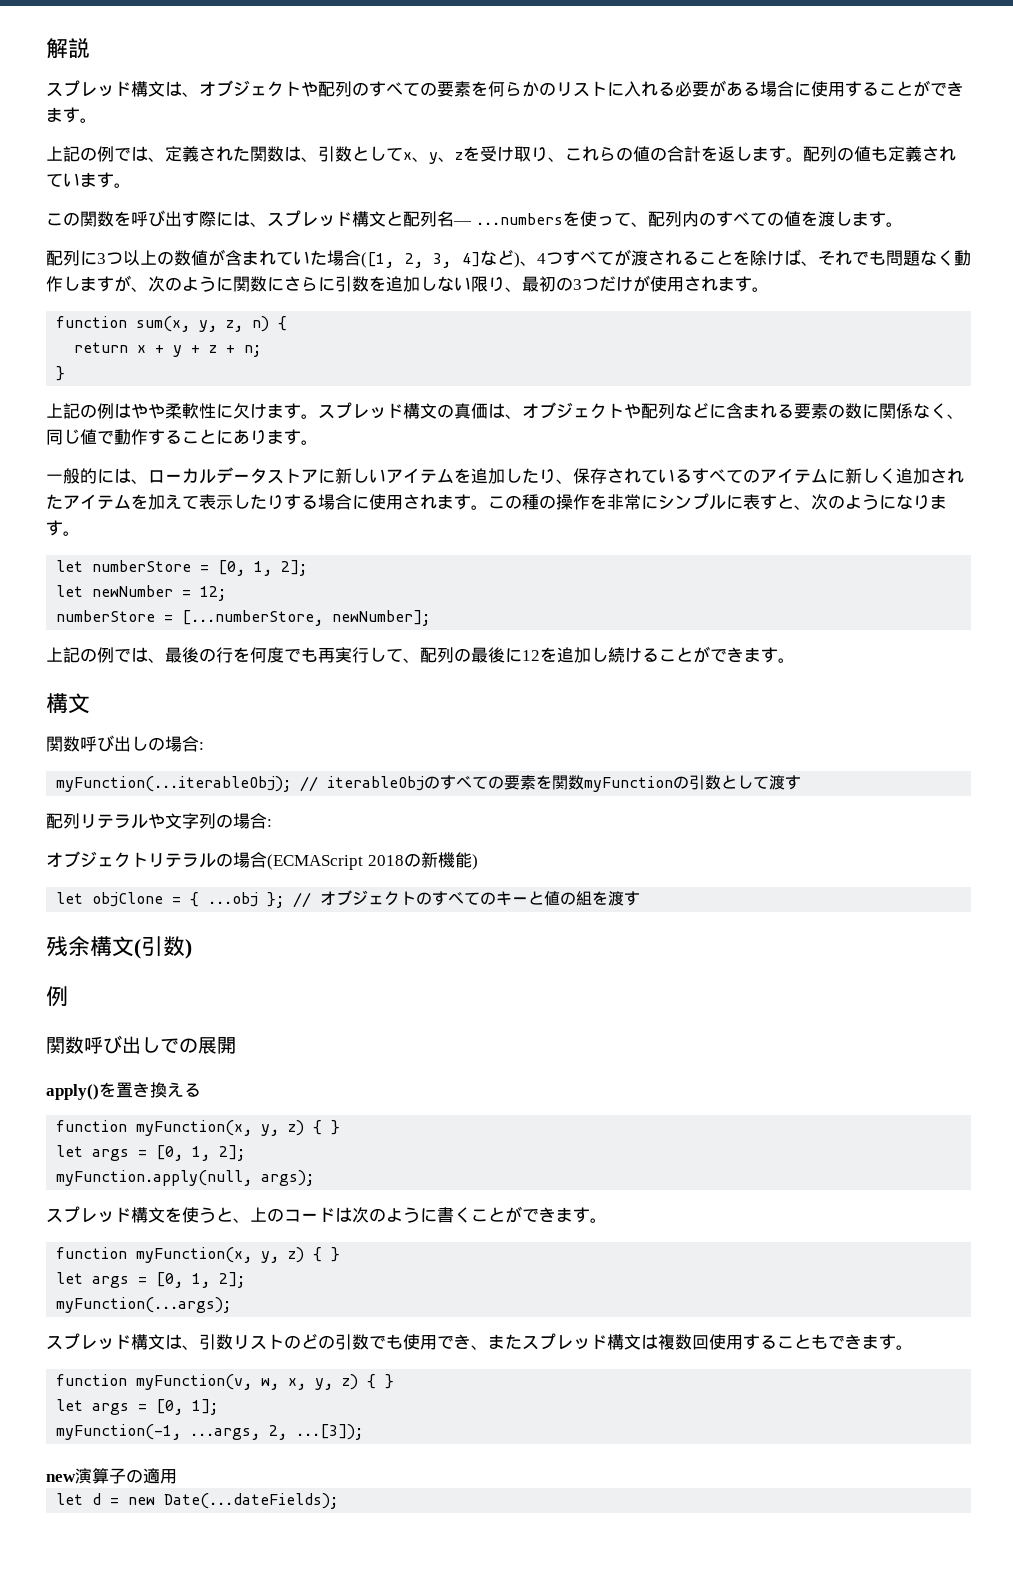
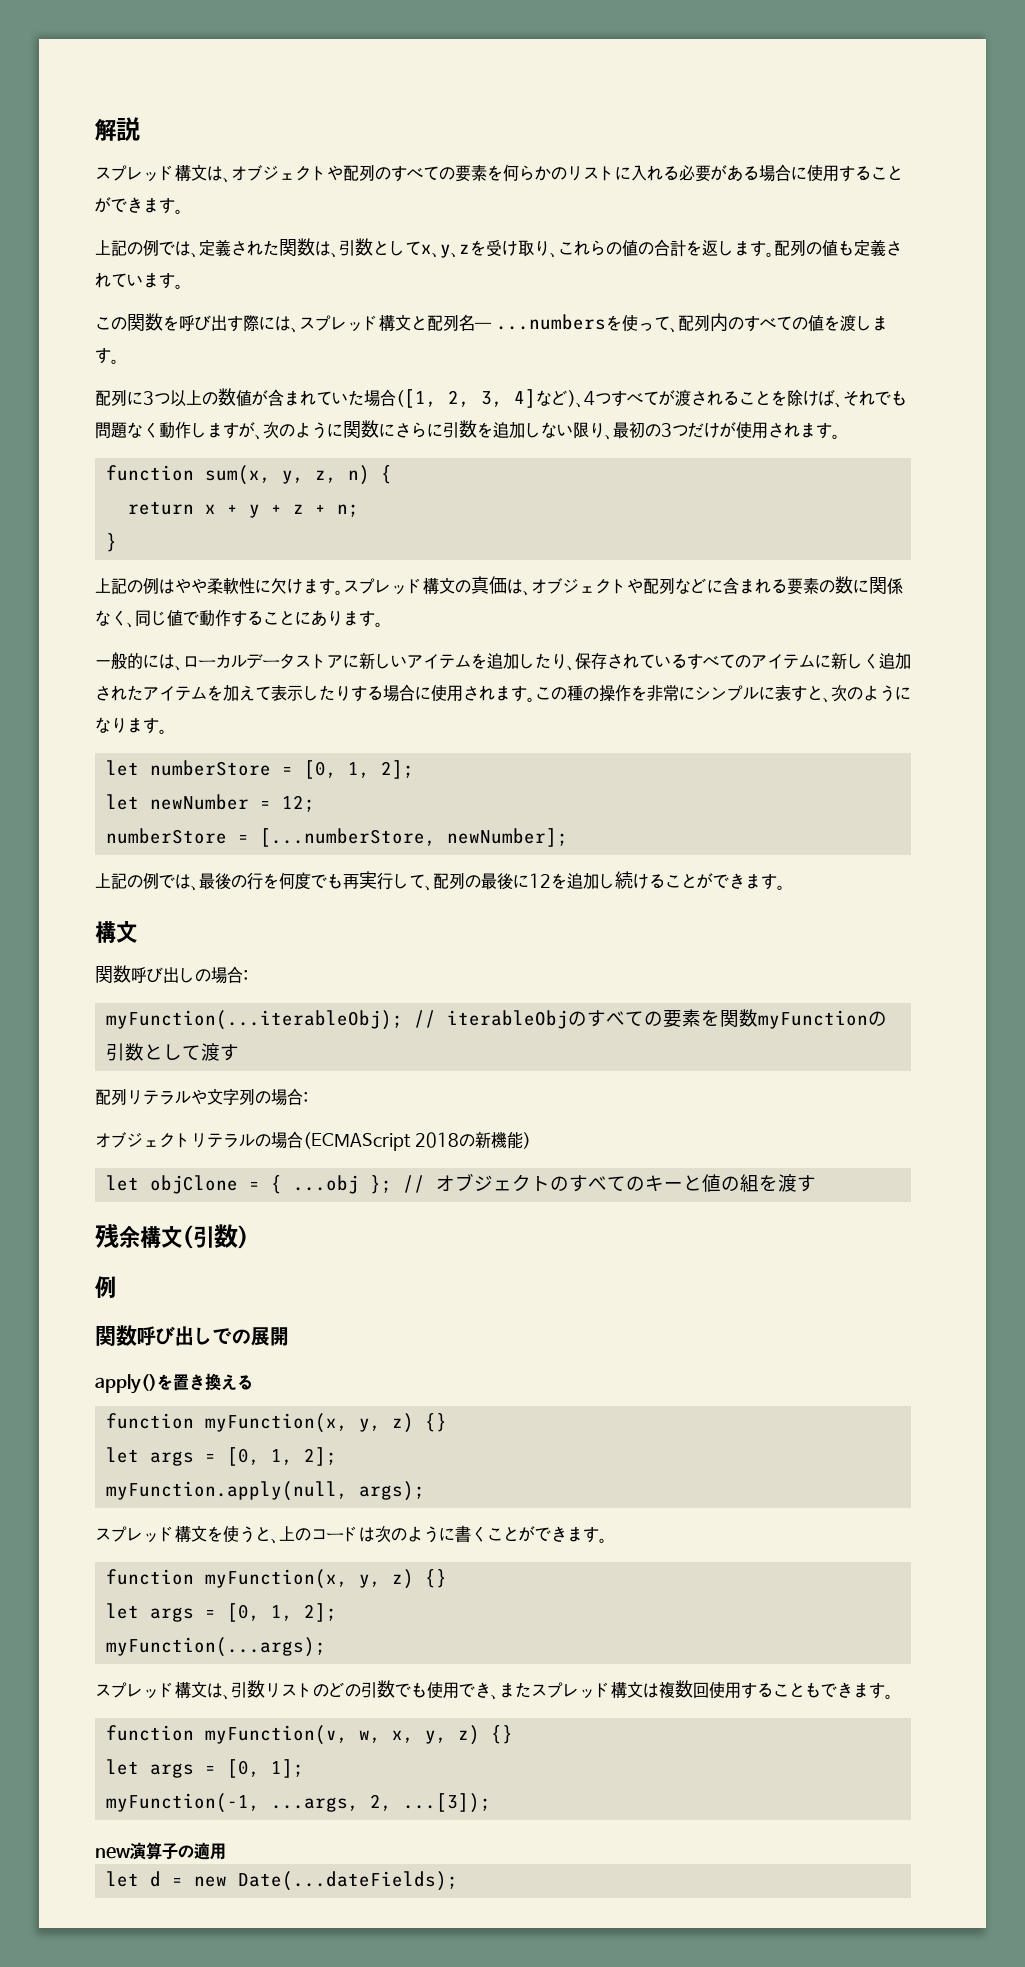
[313,1120,341,1135] { } -> [424,1413,447,1432] {}
[313,1247,341,1262] { } -> [424,1569,447,1588] {}
[367,1374,395,1389] { } -> [490,1725,513,1744] {}

